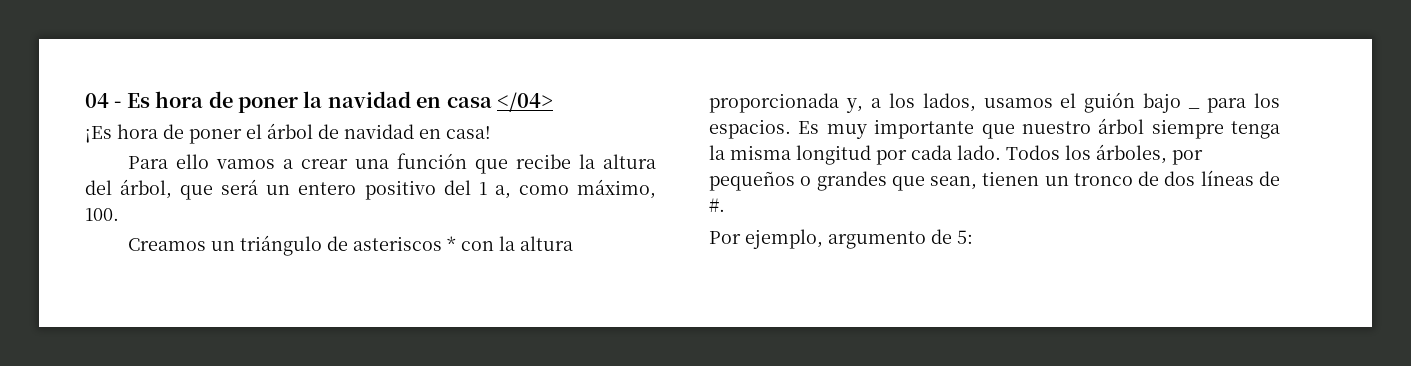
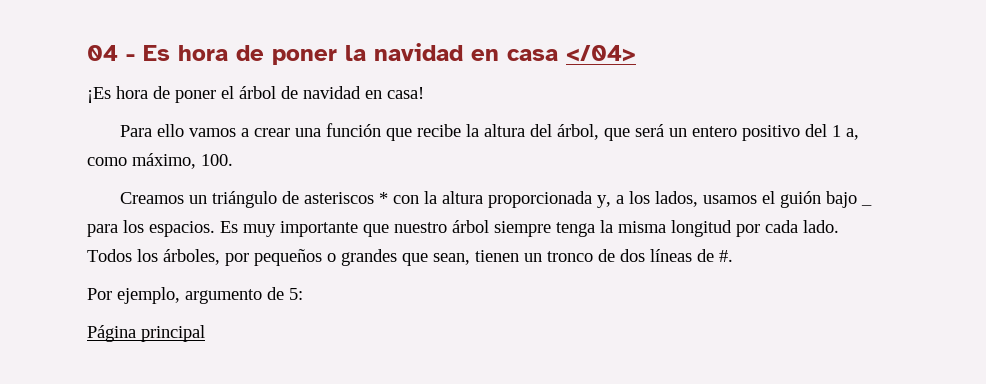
(973, 237) none -> [87,325,205,342] // Página principal

